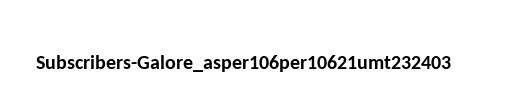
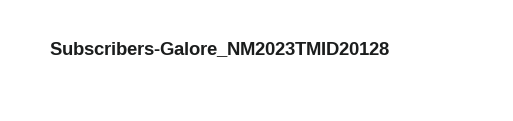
[36,55,451,72] Subscribers-Galore_asper106per10621umt232403 -> [50,42,389,57] Subscribers-Galore_NM2023TMID20128

